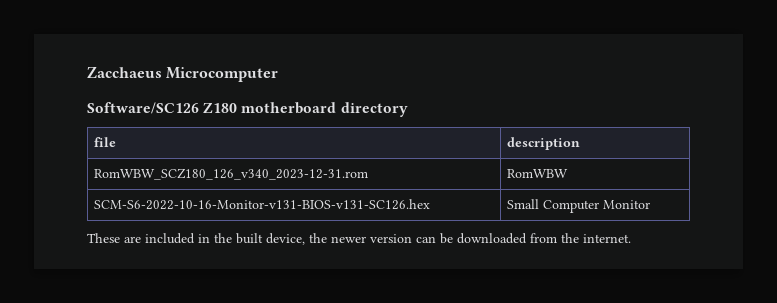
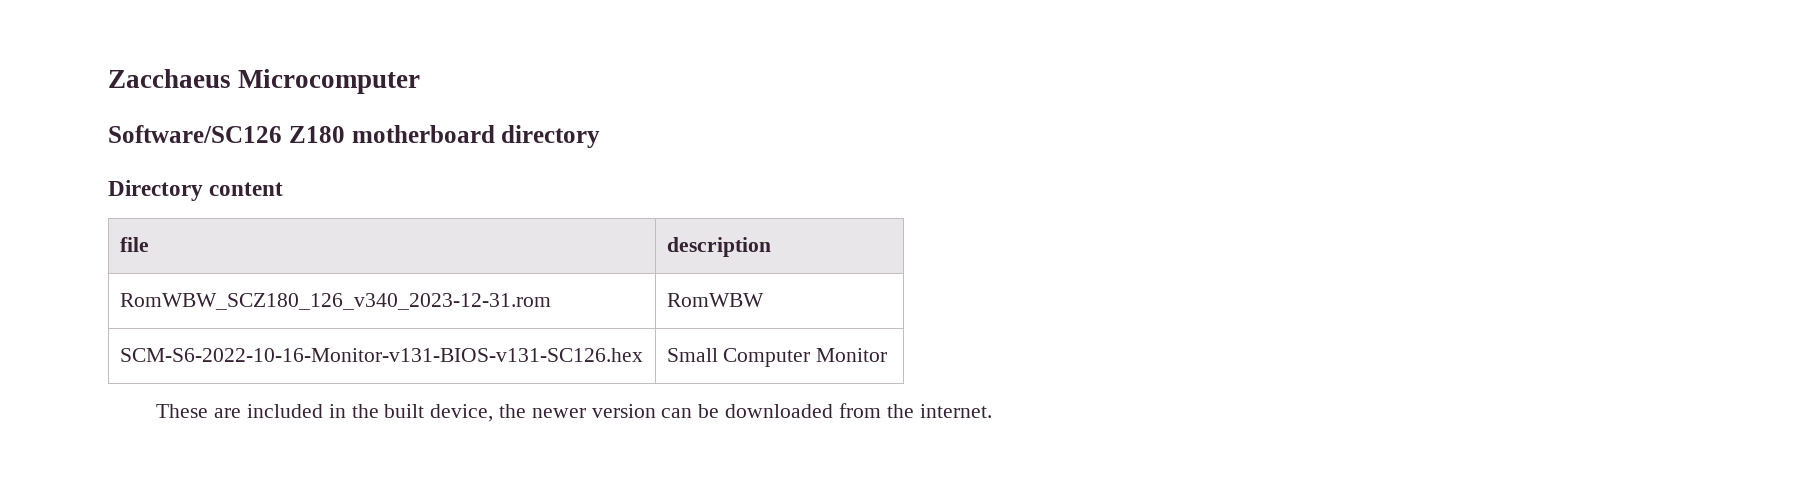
(408, 109) none -> [108,180,284,201] // Directory content

